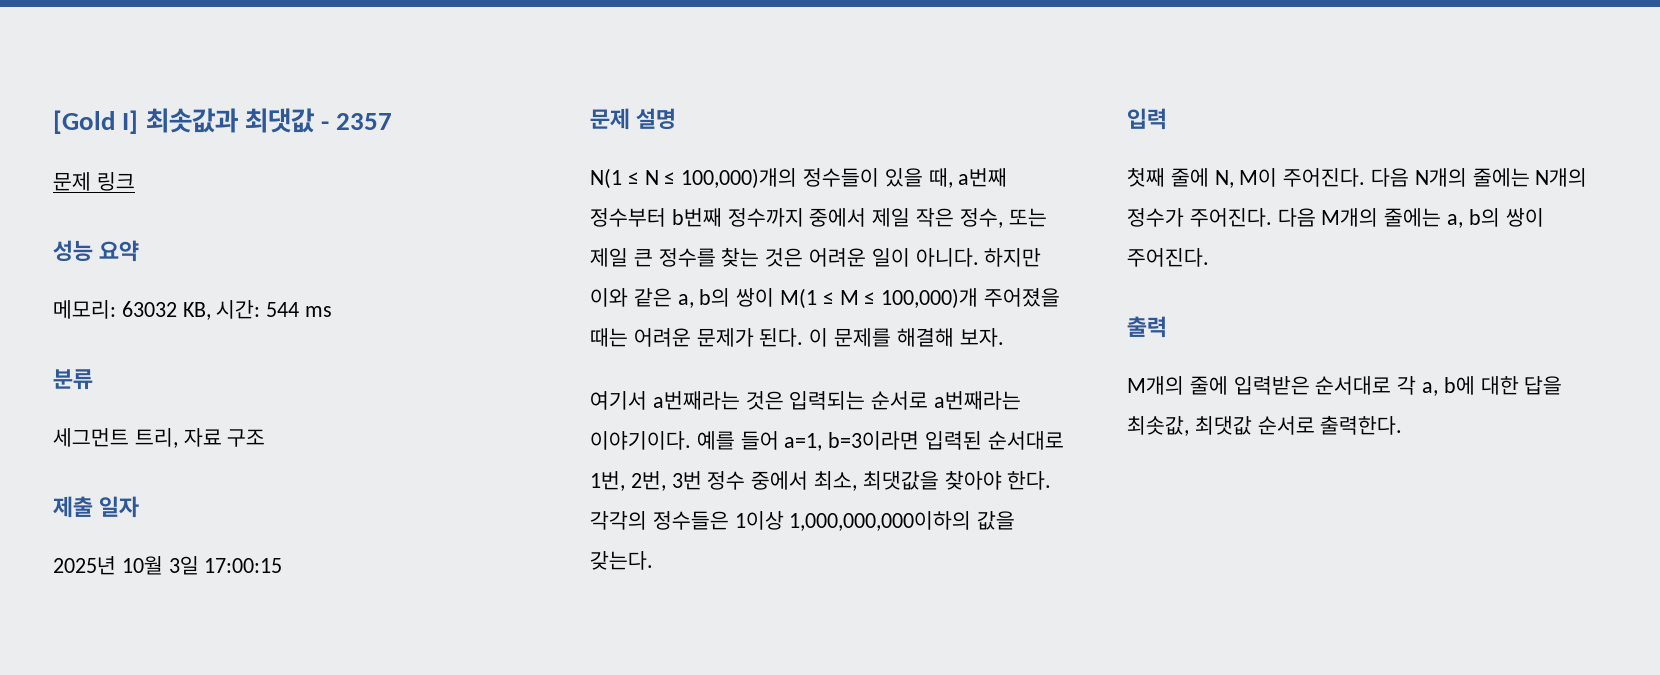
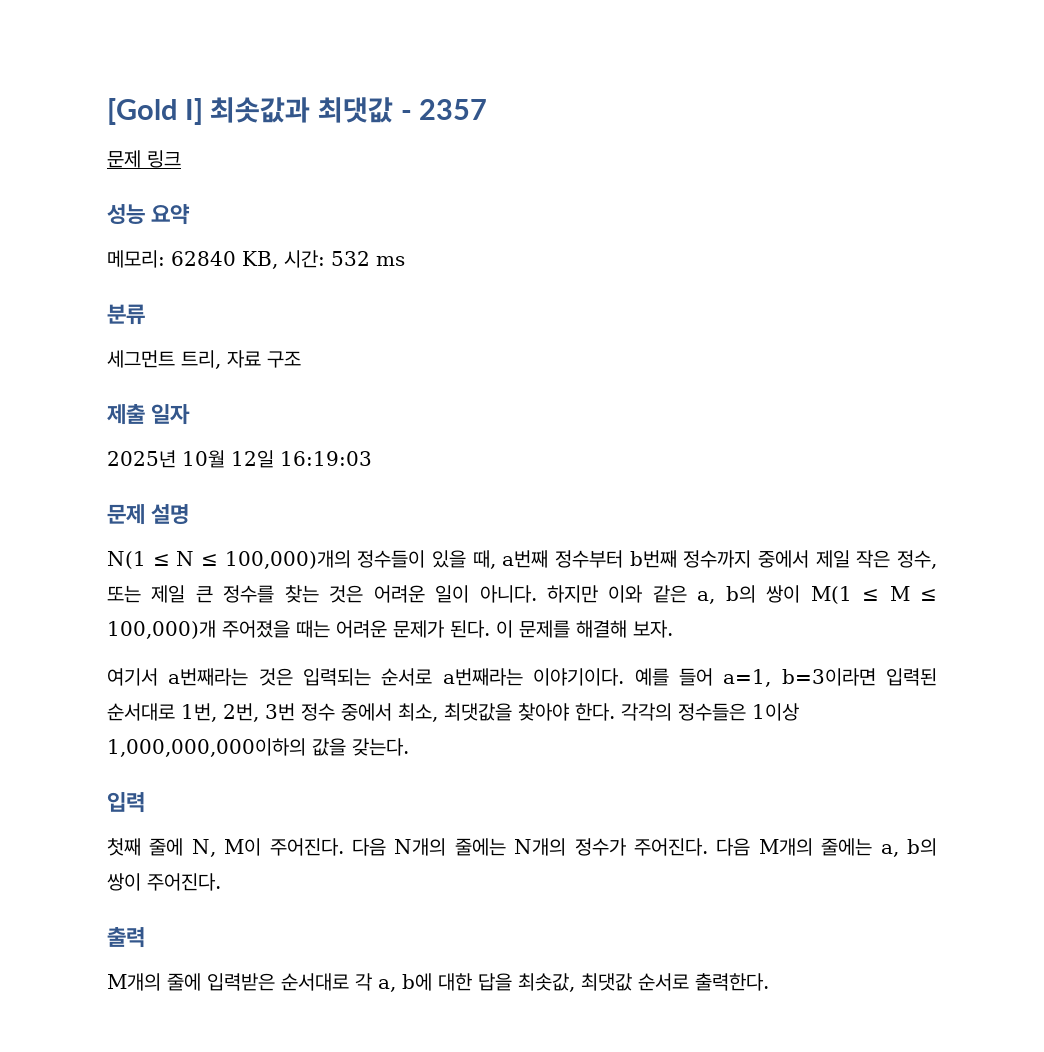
[121,301,177,317] 63032 -> [171,251,236,266] 62840
[266,302,300,317] 544 -> [331,251,370,266] 532
[168,556,283,575] 3일 17:00:15 -> [231,450,372,468] 12일 16:19:03

